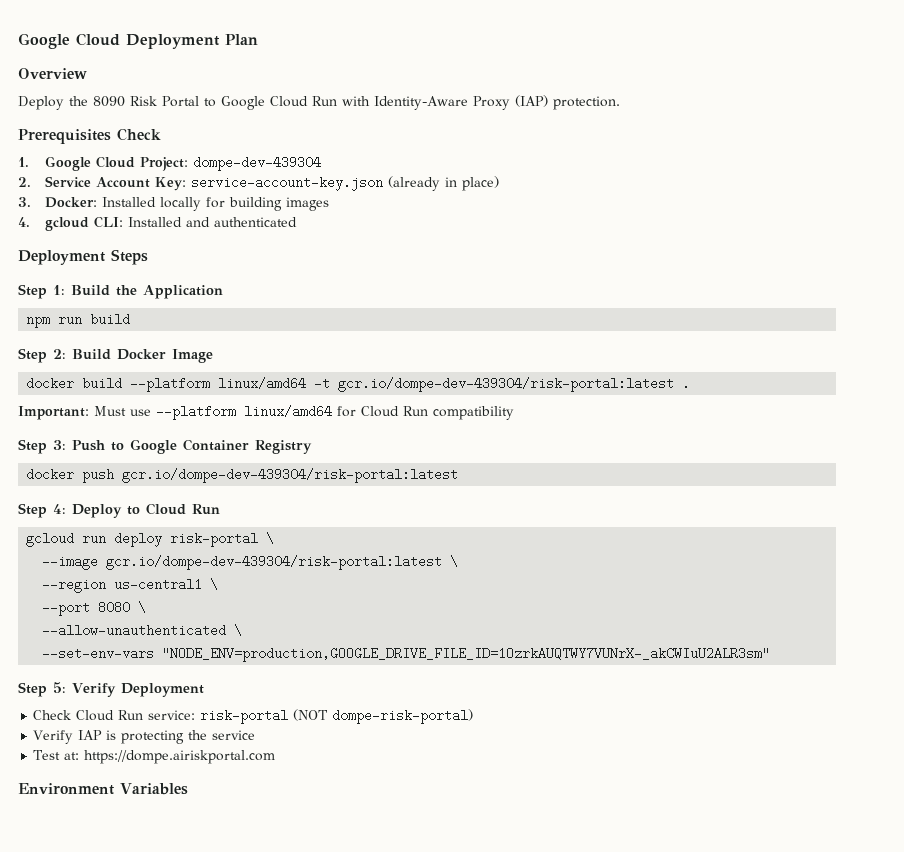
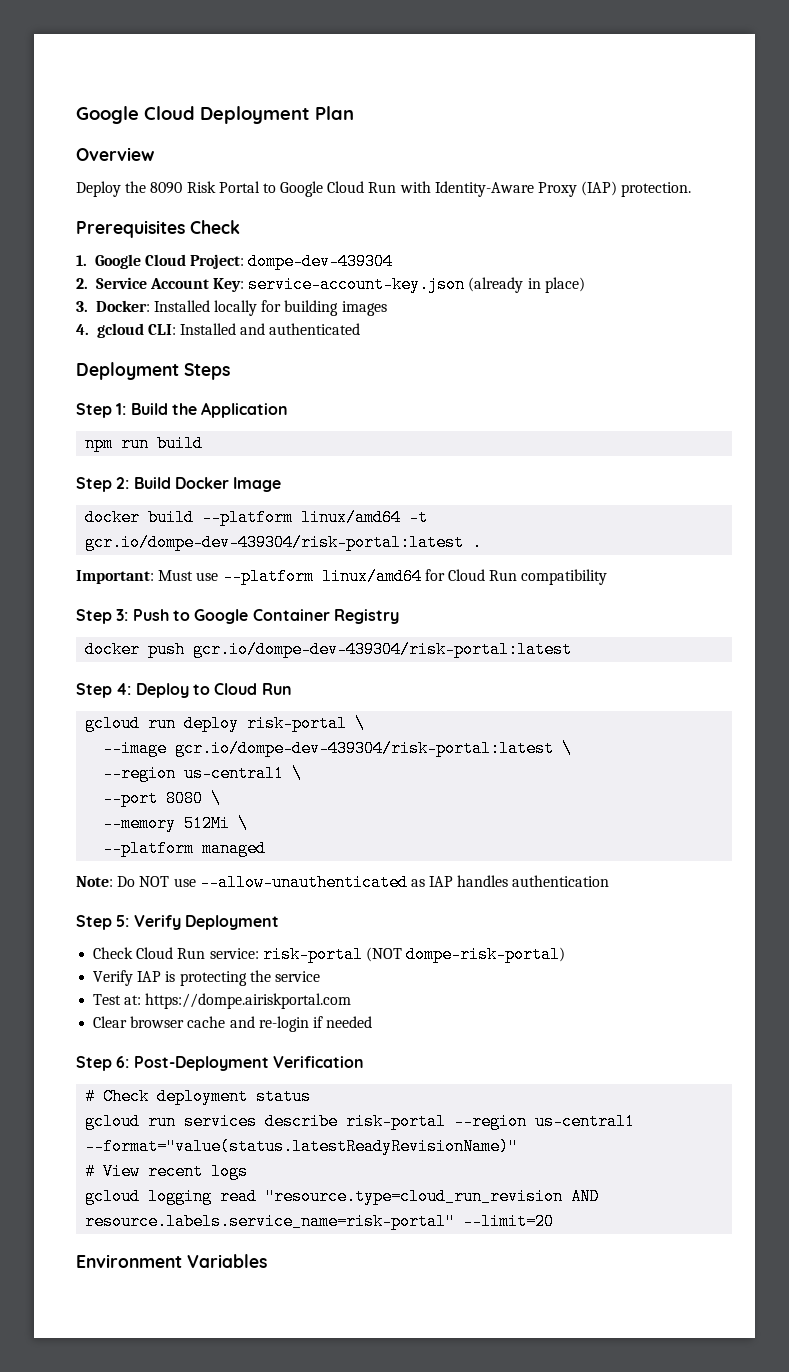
[42,624,243,637] [42,647,771,662] --allow-unauthenticated \ // --set-env-vars "NODE_ENV=production,GOOGLE_DRIVE_FILE_ID=1OzrkAUQTWY7VUNrX-_akCWIuU2ALR3sm" -> [103,815,249,832] [103,840,267,857] [76,874,610,891] --memory 512Mi \ // --platform managed // Note: Do NOT use --allow-unauthenticated as IAP handles authentication
(276, 757) none -> [93,1016,373,1032] [76,1056,364,1071] [85,1088,312,1105] [85,1113,636,1130] [85,1138,519,1155] [85,1163,249,1180] [85,1188,600,1205] [85,1213,555,1230] // Clear browser cache and re-login if needed // Step 6: Post-Deployment Verification // # Check deployment status // gcloud run services describe risk-portal --region us-central1 --format="value(status.latestReadyRevisionName)" // # View recent logs // gcloud logging read "resource.type=cloud_run_revision AND resource.labels.service_name=risk-portal" --limit=20

